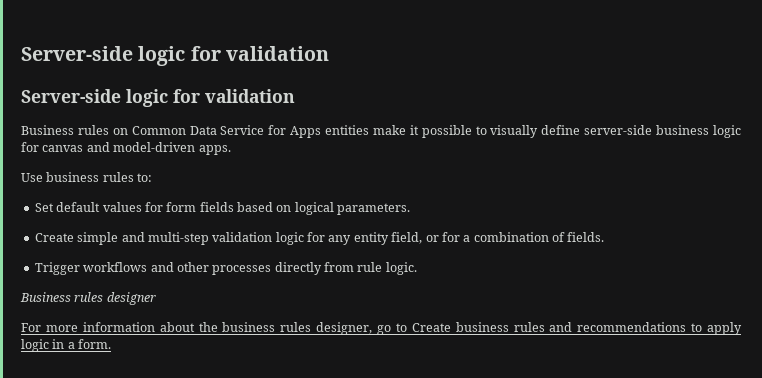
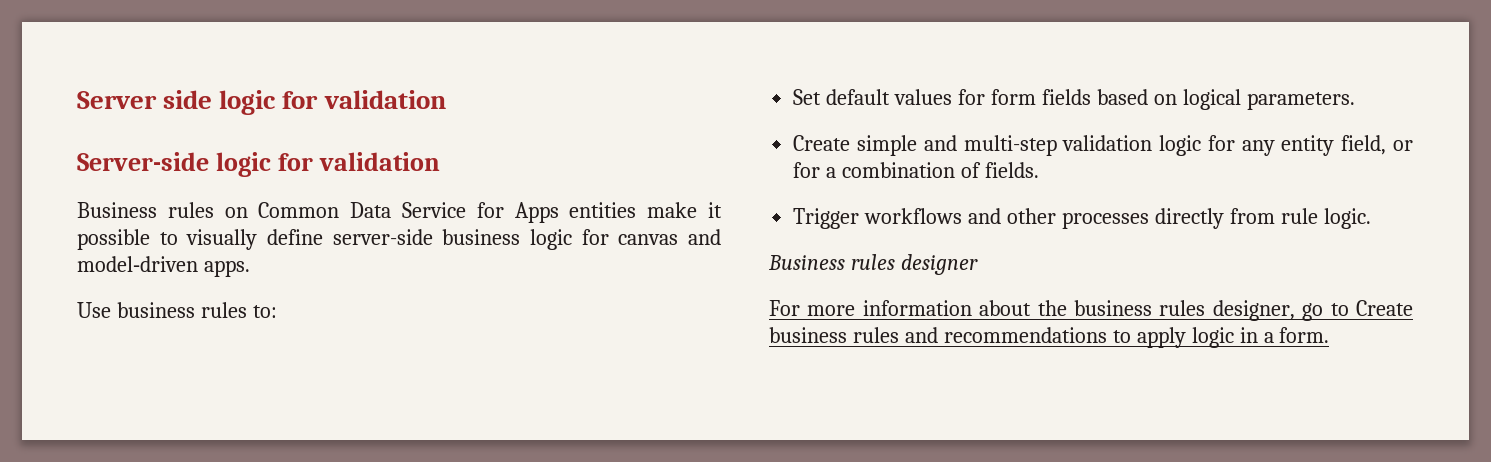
[21,46,133,61] Server-side -> [77,90,213,109] Server side

